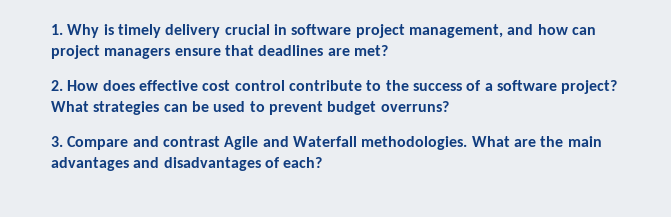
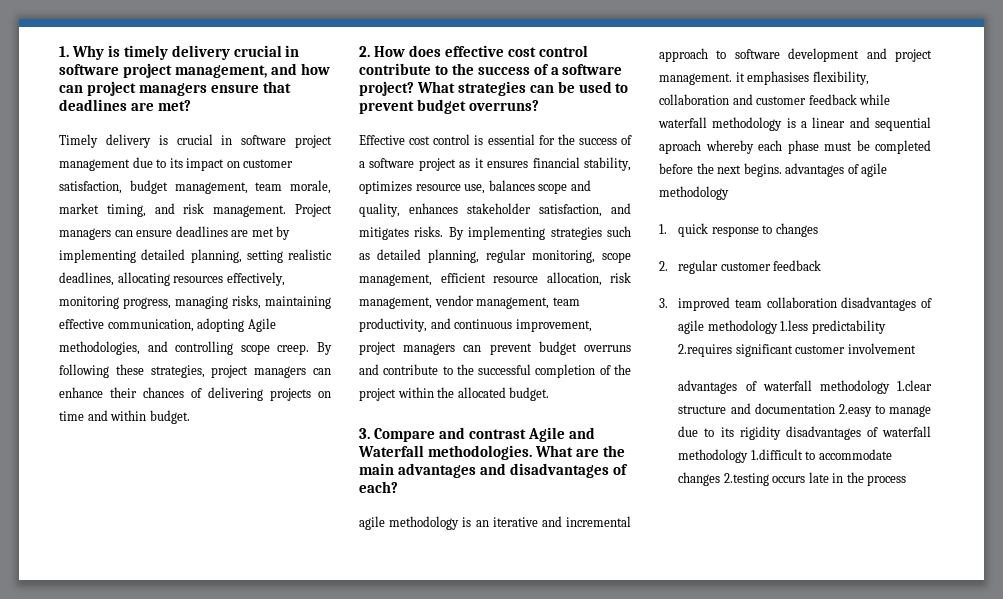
(388, 50) none -> [59,134,332,148] [59,157,294,171] [59,180,331,194] [59,203,332,217] [59,226,291,240] [59,249,332,263] [59,272,285,286] [59,295,331,309] [59,318,276,332] [59,341,332,355] [59,364,331,378] [59,387,331,401] [59,410,190,424] // Timely delivery is crucial in software project management due to its impact on customer satisfaction, budget management, team morale, market timing, and risk management. Project managers can ensure deadlines are met by implementing detailed planning, setting realistic deadlines, allocating resources effectively, monitoring progress, managing risks, maintaining effective communication, adopting Agile methodologies, and controlling scope creep. By following these strategies, project managers can enhance their chances of delivering projects on time and within budget.
(449, 106) none -> [359,134,632,145] [359,157,631,171] [359,180,591,194] [359,203,631,217] [359,226,631,240] [359,249,631,263] [359,272,631,286] [359,295,580,309] [359,318,592,332] [359,341,631,355] [359,364,631,378] [359,387,550,401] // Effective cost control is essential for the success of a software project as it ensures financial stability, optimizes resource use, balances scope and quality, enhances stakeholder satisfaction, and mitigates risks. By implementing strategies such as detailed planning, regular monitoring, scope management, efficient resource allocation, risk management, vendor management, team productivity, and continuous improvement, project managers can prevent budget overruns and contribute to the successful completion of the project within the allocated budget.
(323, 162) none -> [359,516,631,530] [659,48,932,62] [659,71,869,85] [659,94,891,105] [658,117,931,131] [659,140,931,154] [659,163,888,177] [659,186,729,200] [659,223,818,237] [659,260,822,274] [659,297,932,311] [678,320,886,334] [678,343,916,357] [678,380,932,394] [678,403,931,417] [678,426,931,440] [678,449,892,463] [678,472,907,486] // agile methodology is an iterative and incremental approach to software development and project management. it emphasises flexibility, collaboration and customer feedback while waterfall methodology is a linear and sequential aproach whereby each phase must be completed before the next begins. advantages of agile methodology // 1. quick response to changes // 2. regular customer feedback // 3. improved team collaboration disadvantages of agile methodology 1.less predictability 2.requires significant customer involvement // advantages of waterfall methodology 1.clear structure and documentation 2.easy to manage due to its rigidity disadvantages of waterfall methodology 1.difficult to accommodate changes 2.testing occurs late in the process

